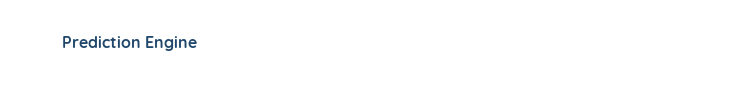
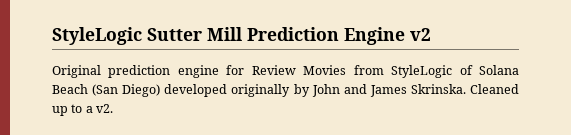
[62,36,198,51] Prediction Engine -> [52,27,431,45] [52,65,520,78] [52,84,520,97] [52,104,114,116] StyleLogic Sutter Mill Prediction Engine v2 // Original prediction engine for Review Movies from StyleLogic of Solana Beach (San Diego) developed originally by John and James Skrinska. Cleaned up to a v2.

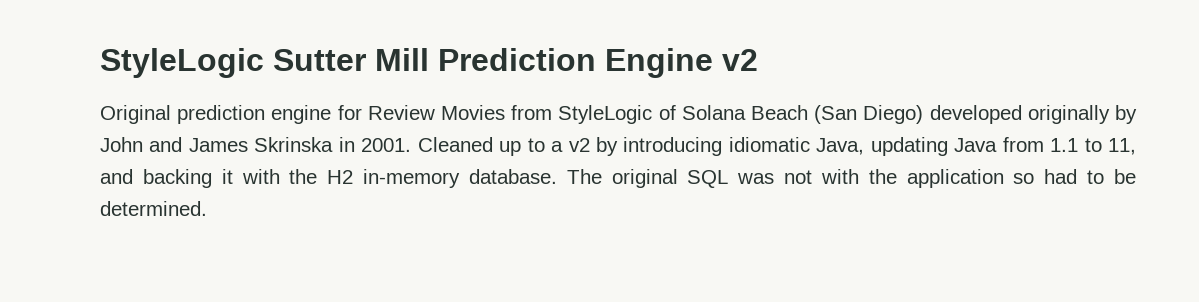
[410,84,466,94] Skrinska. -> [254,137,412,152] Skrinska in 2001.
[96,104,114,113] v2. -> [568,137,1137,156] [100,169,1137,188] [100,201,207,216] v2 by introducing idiomatic Java, updating Java from 1.1 to 11, and backing it with the H2 in-memory database. The original SQL was not with the application so had to be determined.

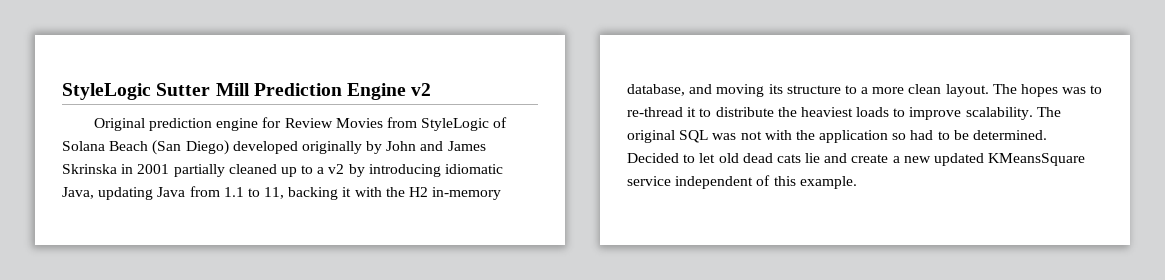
[361,137,493,152] 2001. Cleaned -> [137,164,277,177] 2001 partially cleaned
[100,169,133,184] and -> (285, 193) none
[468,169,557,184] database. -> [627,84,1103,97] [627,107,1033,120] database, and moving its structure to a more clean layout. The hopes was to re-thread it to distribute the heaviest loads to improve scalability.
(207, 208) none -> [627,153,1086,166] [627,175,857,189] Decided to let old dead cats lie and create a new updated KMeansSquare service independent of this example.

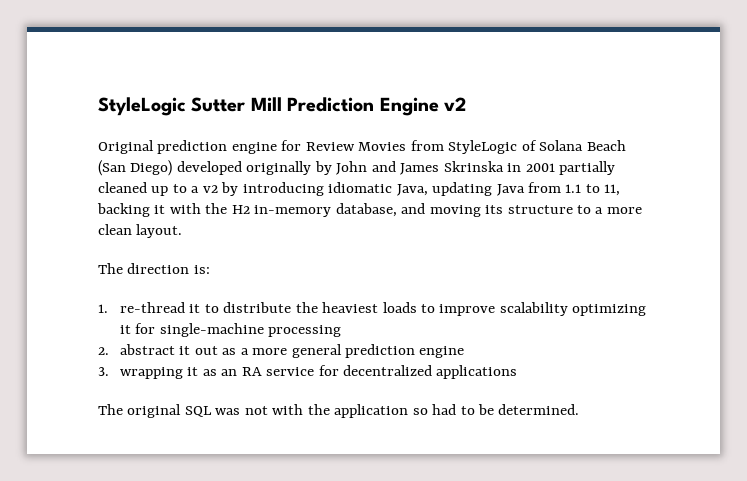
[992,84,1103,97] The hopes was to -> [98,263,210,274] [98,304,108,313] // The direction is: // 1.
[965,107,1033,120] scalability. -> [499,302,647,316] [119,323,342,337] [98,344,465,358] [98,365,518,379] scalability optimizing it for single-machine processing // 2. abstract it out as a more general prediction engine // 3. wrapping it as an RA service for decentralized applications //
[627,153,1086,166] [627,175,857,189] Decided to let old dead cats lie and create a new updated KMeansSquare service independent of this example. -> (580, 409) none

